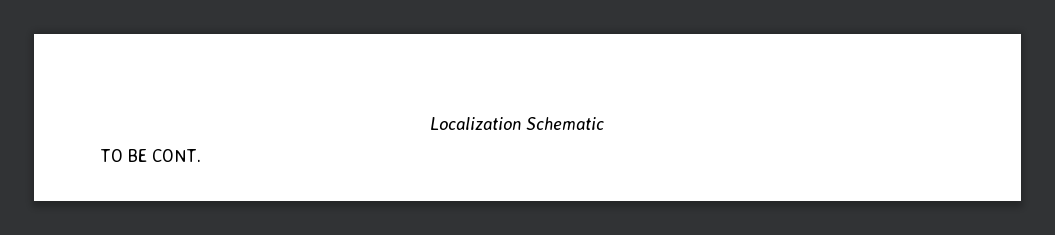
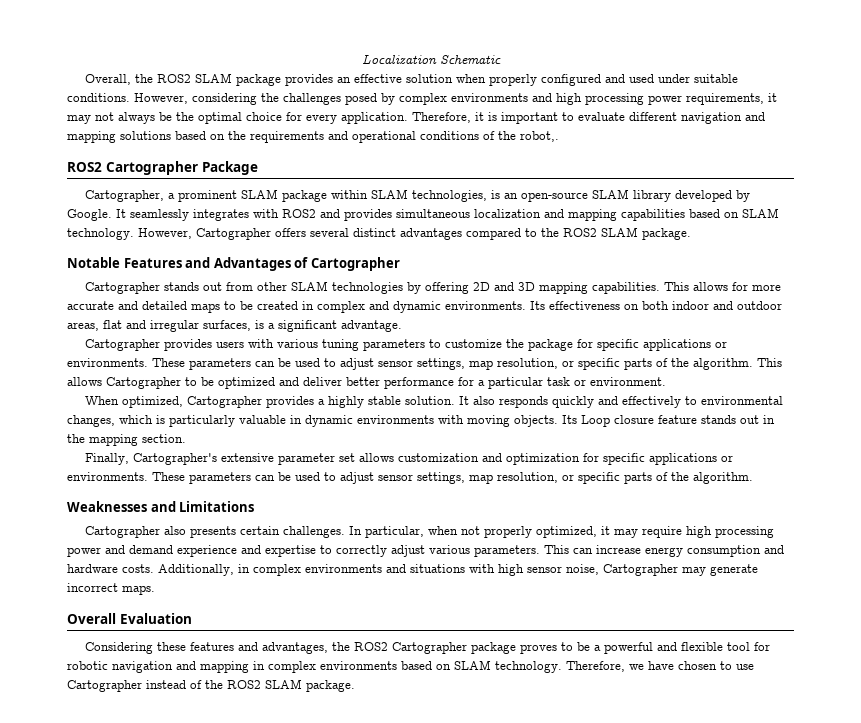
[100,149,201,162] TO BE CONT. -> [85,73,739,86] [67,93,777,105] [67,112,765,124] [67,131,559,143] [67,161,258,175] [85,189,751,202] [67,208,779,221] [67,227,691,240] [67,257,400,271] [85,281,782,294] [67,301,782,313] [67,320,402,332] [85,339,728,351] [67,358,782,370] [67,377,666,389] [85,396,784,408] [67,415,775,427] [67,434,186,446] [85,453,734,465] [67,472,753,484] [67,501,255,512] [85,526,775,538] [67,545,784,557] [67,564,758,576] [67,583,155,595] [67,613,192,624] [85,642,771,654] [67,660,754,673] [67,679,355,692] Overall, the ROS2 SLAM package provides an effective solution when properly configured and used under suitable conditions. However, considering the challenges posed by complex environments and high processing power requirements, it may not always be the optimal choice for every application. Therefore, it is important to evaluate different navigation and mapping solutions based on the requirements and operational conditions of the robot,. // ROS2 Cartographer Package // Cartographer, a prominent SLAM package within SLAM technologies, is an open-source SLAM library developed by Google. It seamlessly integrates with ROS2 and provides simultaneous localization and mapping capabilities based on SLAM technology. However, Cartographer offers several distinct advantages compared to the ROS2 SLAM package. // Notable Features and Advantages of Cartographer // Cartographer stands out from other SLAM technologies by offering 2D and 3D mapping capabilities. This allows for more accurate and detailed maps to be created in complex and dynamic environments. Its effectiveness on both indoor and outdoor areas, flat and irregular surfaces, is a significant advantage. // Cartographer provides users with various tuning parameters to customize the package for specific applications or environments. These parameters can be used to adjust sensor settings, map resolution, or specific parts of the algorithm. This allows Cartographer to be optimized and deliver better performance for a particular task or environment. // When optimized, Cartographer provides a highly stable solution. It also responds quickly and effectively to environmental changes, which is particularly valuable in dynamic environments with moving objects. Its Loop closure feature stands out in the mapping section. // Finally, Cartographer's extensive parameter set allows customization and optimization for specific applications or environments. These parameters can be used to adjust sensor settings, map resolution, or specific parts of the algorithm. // Weaknesses and Limitations // Cartographer also presents certain challenges. In particular, when not properly optimized, it may require high processing power and demand experience and expertise to correctly adjust various parameters. This can increase energy consumption and hardware costs. Additionally, in complex environments and situations with high sensor noise, Cartographer may generate incorrect maps. // Overall Evaluation // Considering these features and advantages, the ROS2 Cartographer package proves to be a powerful and flexible tool for robotic navigation and mapping in complex environments based on SLAM technology. Therefore, we have chosen to use Cartographer instead of the ROS2 SLAM package.

